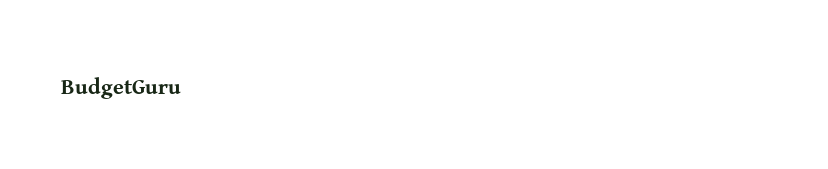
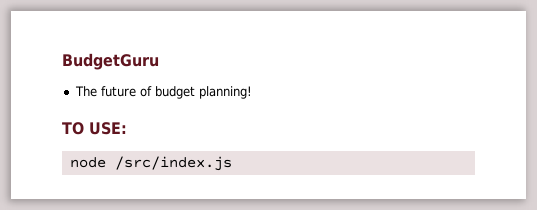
(181, 88) none -> [74,86,252,99] [62,122,127,135] [69,156,232,171] // The future of budget planning! // TO USE: // node /src/index.js

